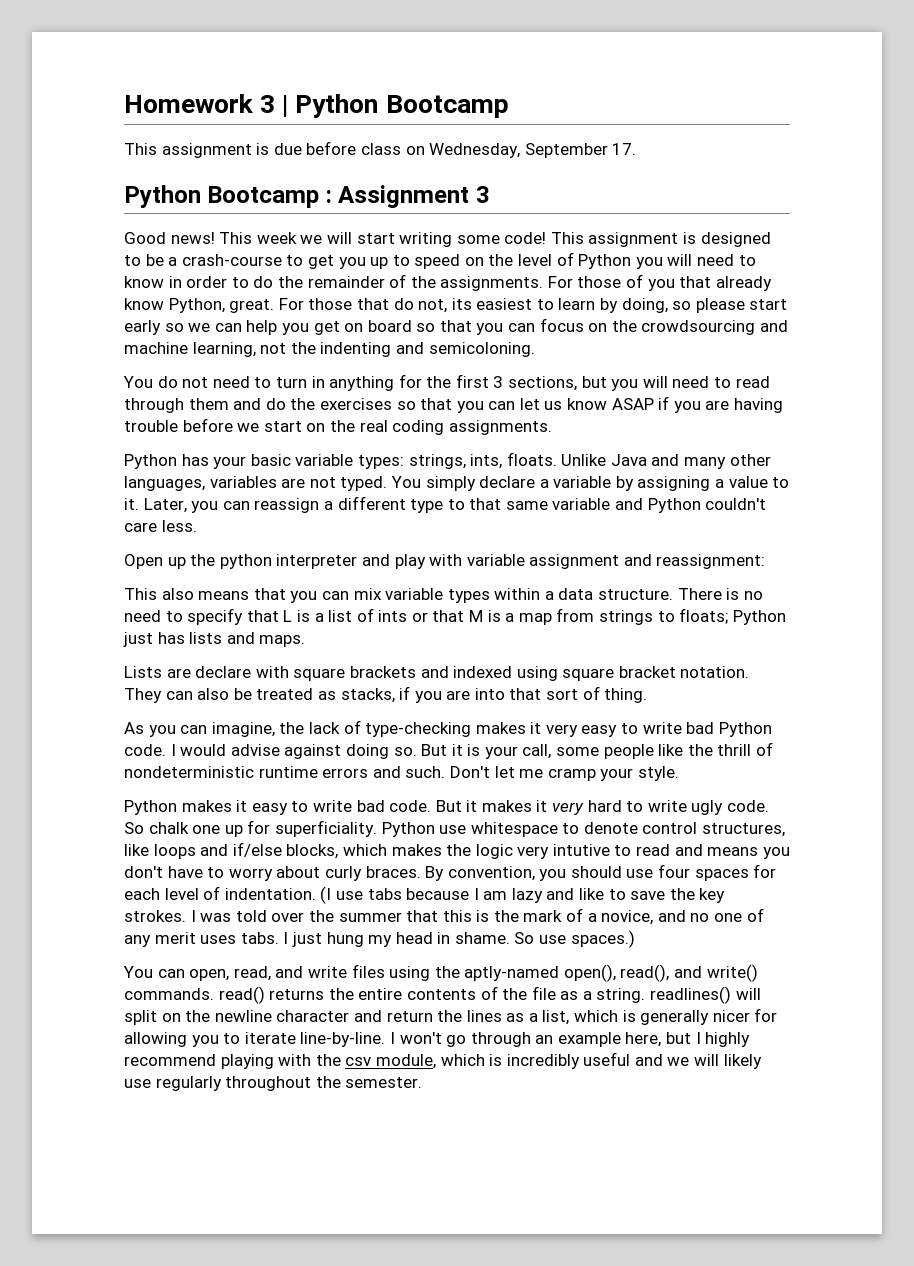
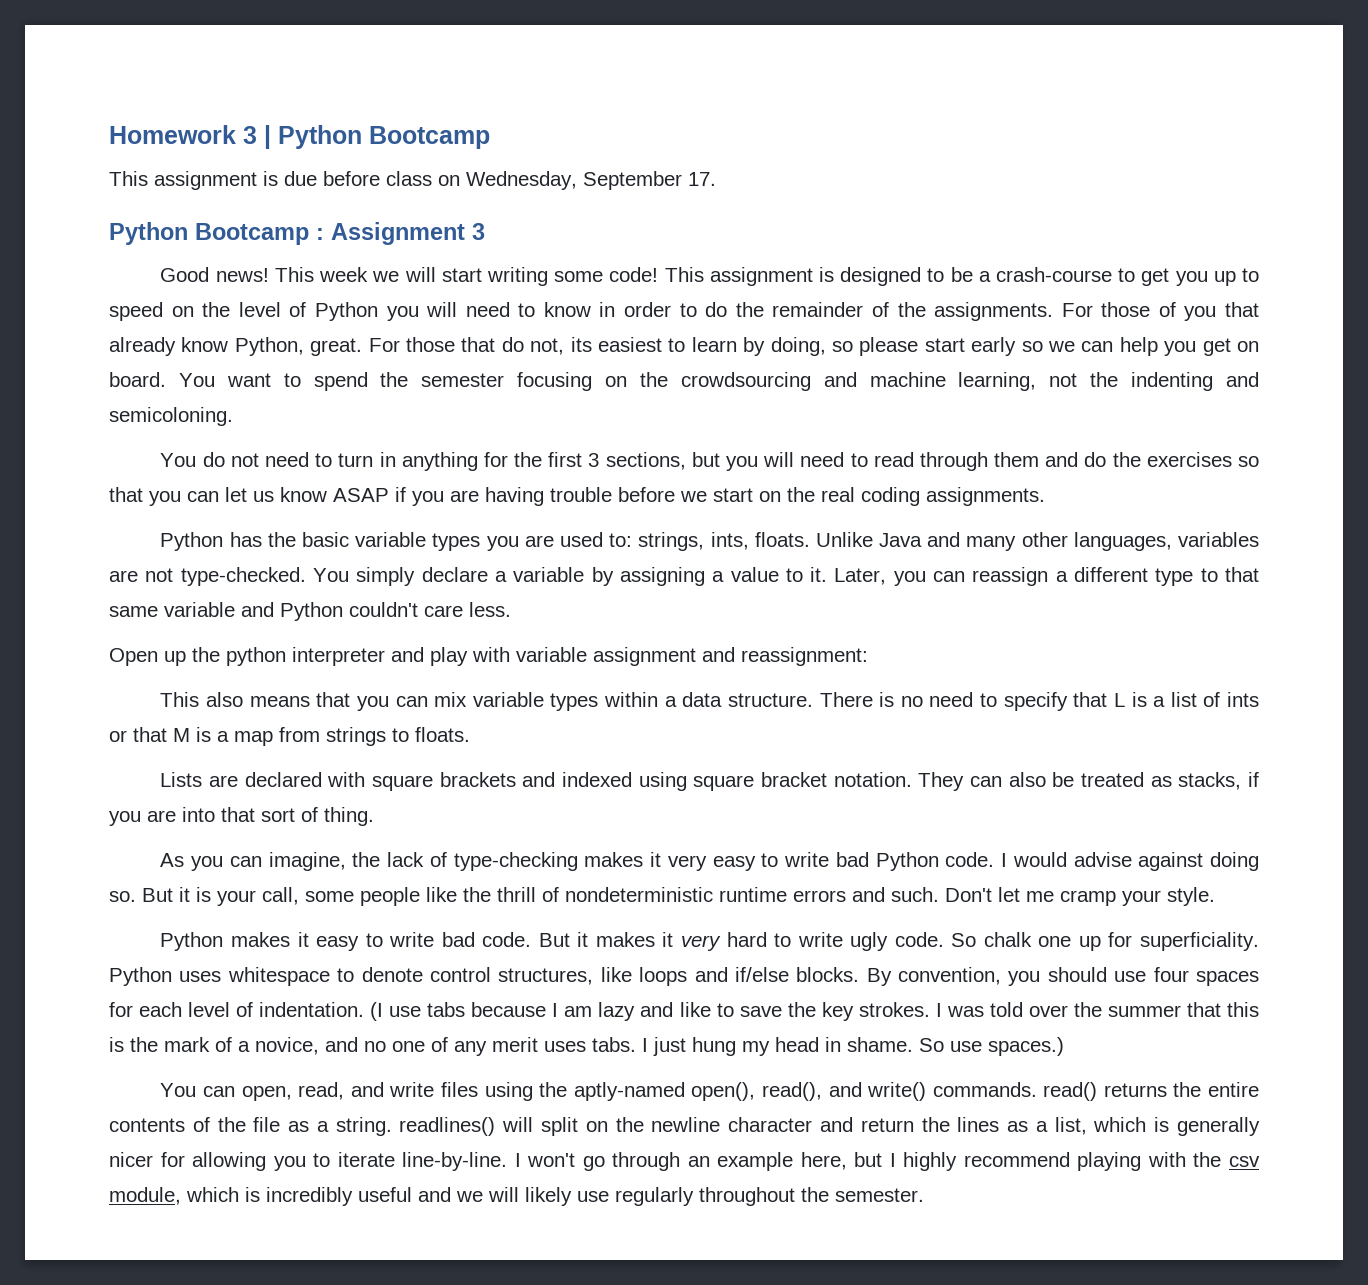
[367,318,584,335] board so that you can focus -> [109,372,593,391] board. You want to spend the semester focusing
[213,456,247,469] your -> [267,532,296,547] the
[357,455,404,469] types: -> [432,532,633,551] types you are used to:
[340,476,388,491] typed. -> [180,567,306,586] type-checked.
[679,608,786,625] [123,632,306,647] floats; Python just has lists and maps. -> [415,727,470,742] floats.
[195,666,252,678] declare -> [244,772,322,787] declared
[439,825,467,834] use -> [179,971,222,982] uses
[286,844,790,859] [124,866,421,881] blocks, which makes the logic very intutive to read and means you don't have to worry about curly braces. -> [796,967,860,982] blocks.

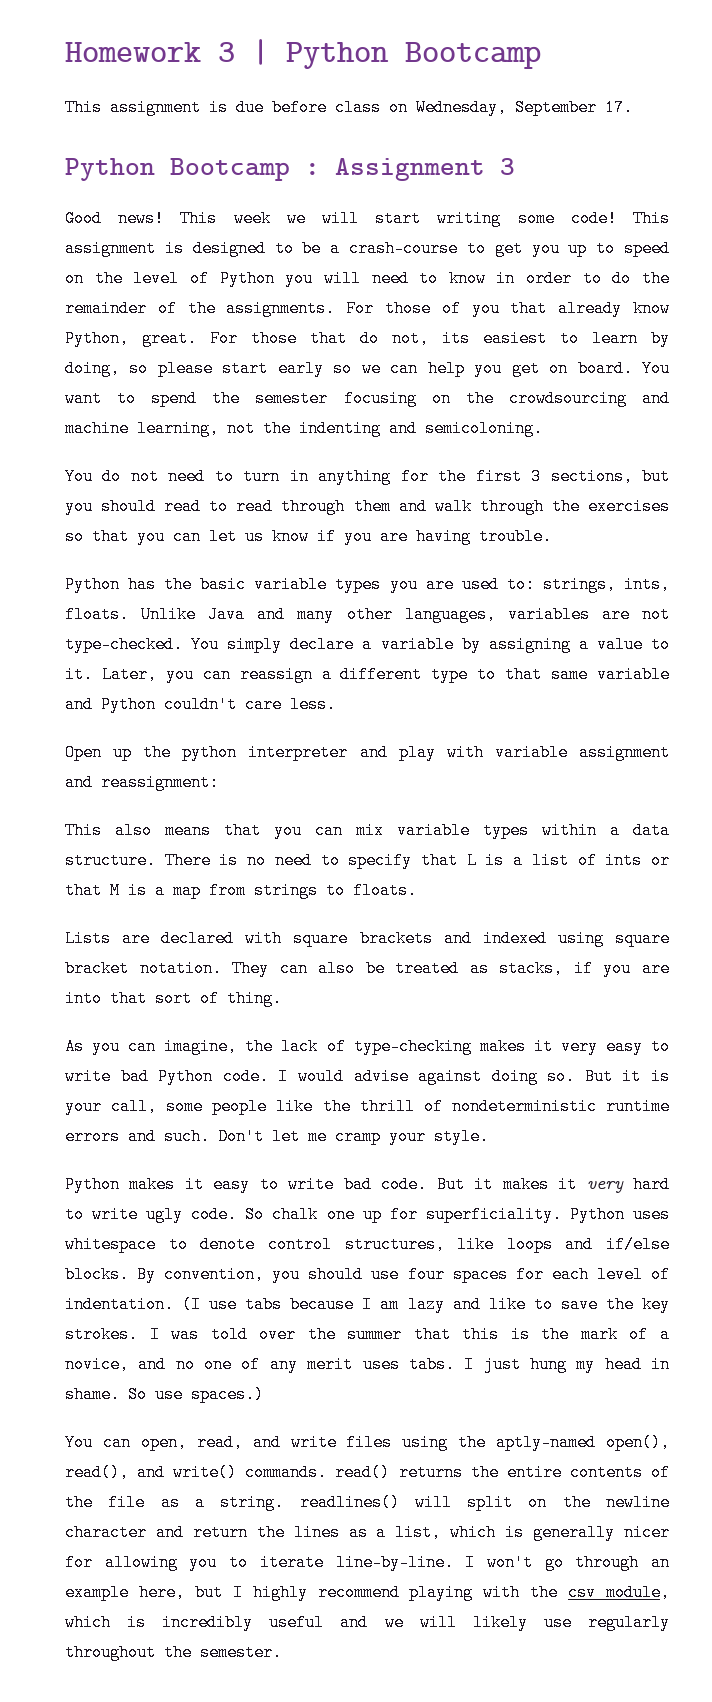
[763,452,845,467] will need -> [101,498,202,515] should read
[1084,452,1107,467] do -> [434,498,544,515] walk through
[333,488,389,502] ASAP -> (309, 536) none
[550,487,1045,506] trouble before we start on the real coding assignments. -> [479,528,552,545] trouble.

